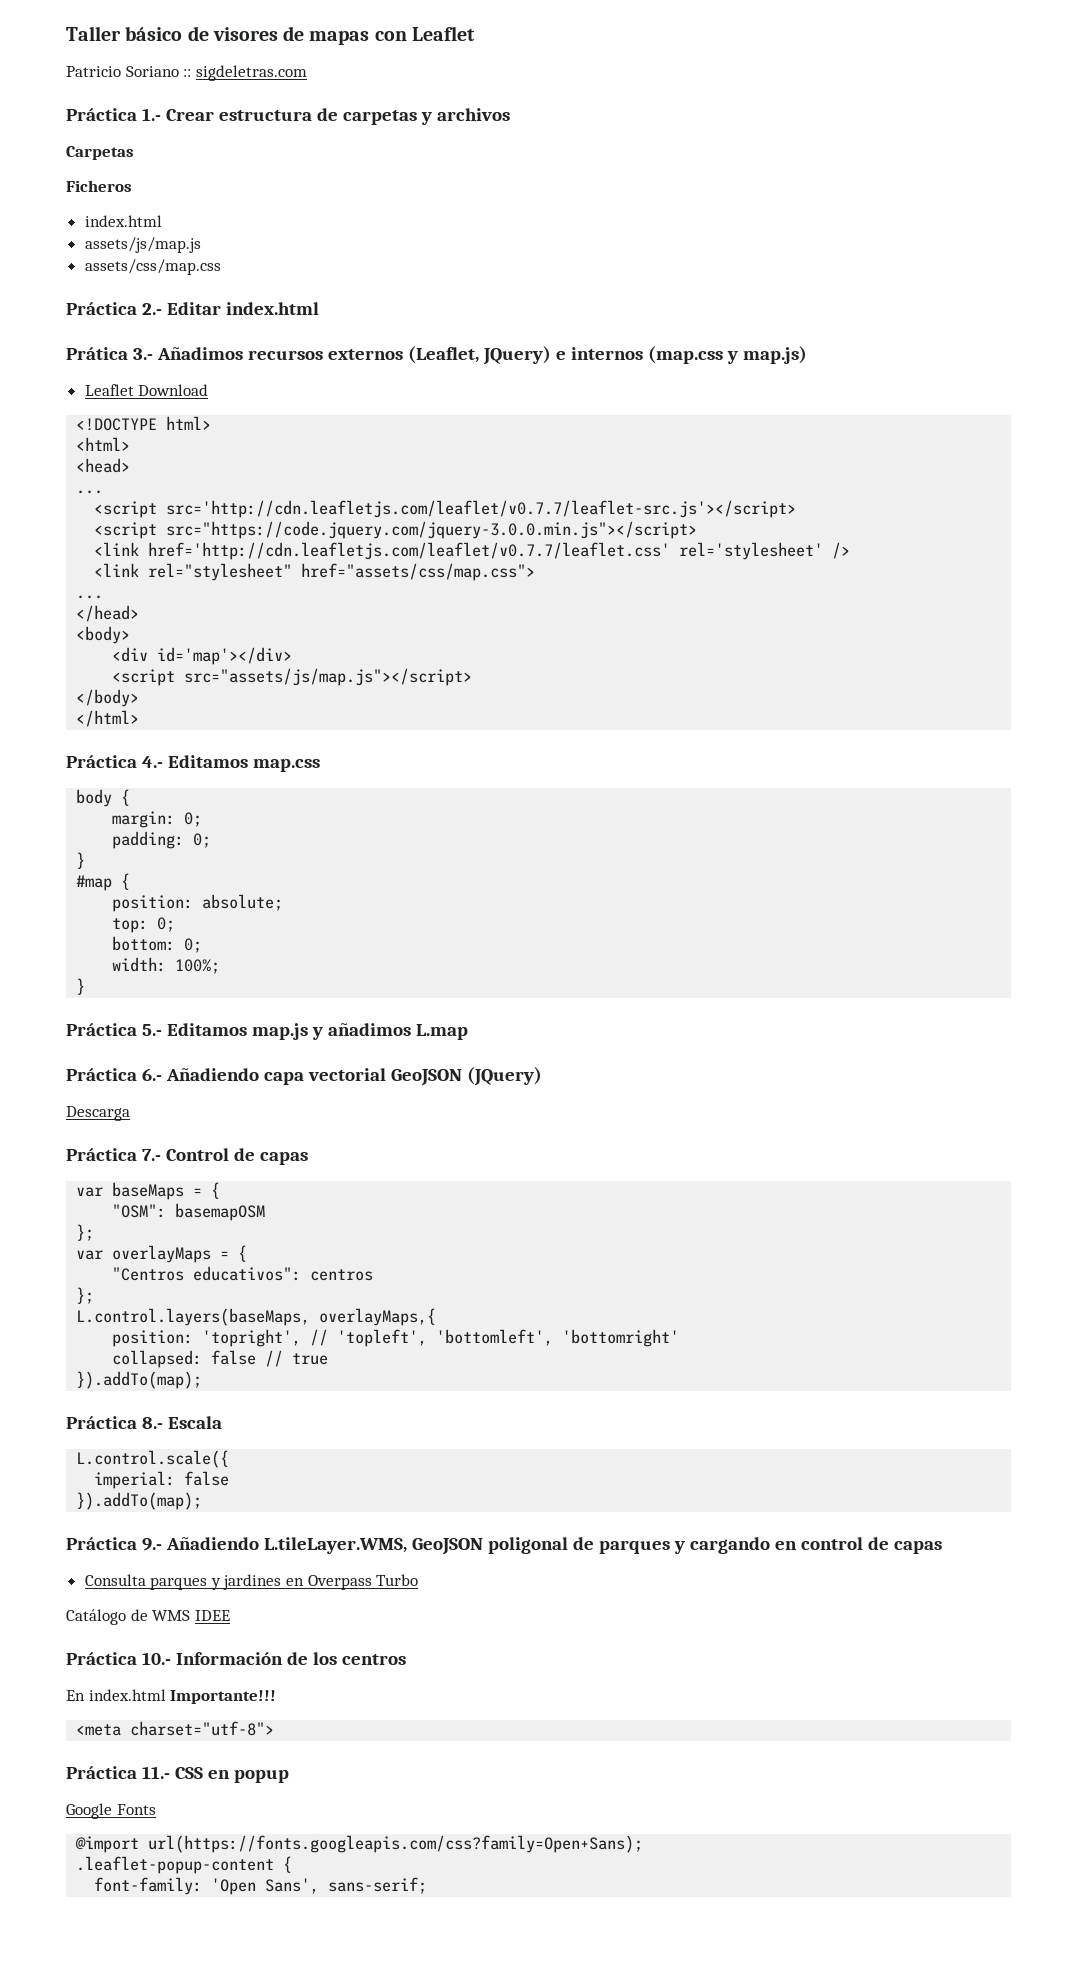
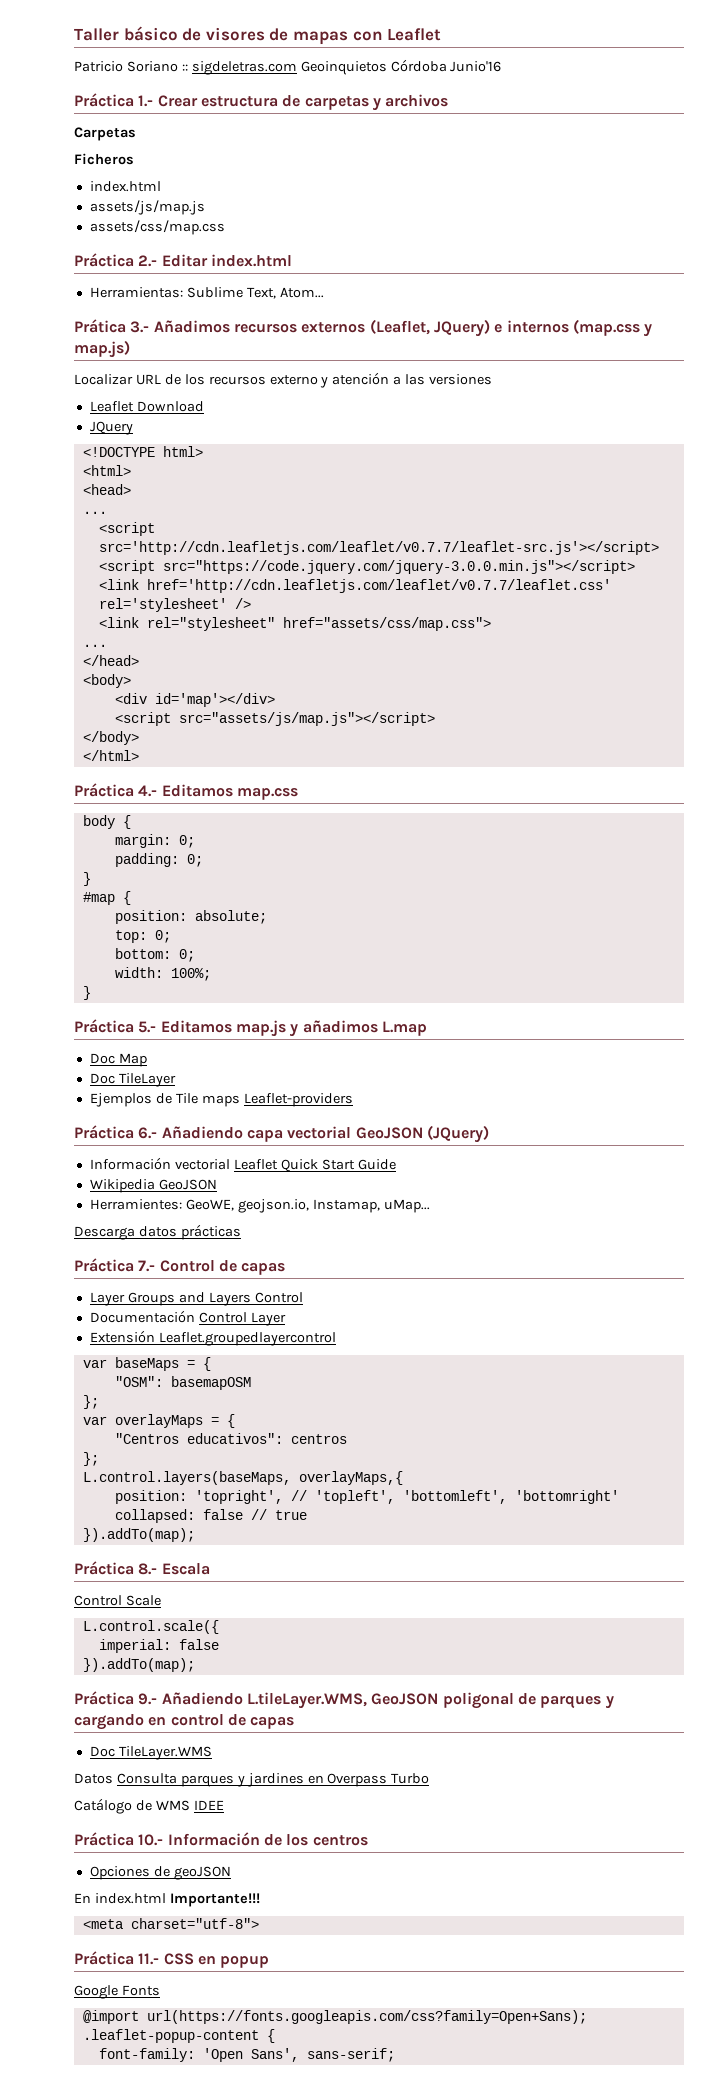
(307, 73) none -> [300,59,502,75] Geoinquietos Córdoba Junio'16
(319, 308) none -> [89,287,324,299] // Herramientas: Sublime Text, Atom...
(807, 355) none -> [74,372,493,388] // Localizar URL de los recursos externo y atención a las versiones
(209, 390) none -> [89,421,133,435] // JQuery
(468, 1032) none -> [89,1053,147,1067] [89,1073,176,1087] [89,1093,353,1107] // Doc Map // Doc TileLayer // Ejemplos de Tile maps Leaflet-providers
(542, 1076) none -> [89,1157,396,1172] [89,1179,217,1193] [89,1199,430,1213] // Información vectorial Leaflet Quick Start Guide // Wikipedia GeoJSON // Herramientes: GeoWE, geojson.io, Instamap, uMap...
(130, 1113) none -> [138,1224,241,1240] datos prácticas
(308, 1158) none -> [89,1292,303,1306] [89,1310,286,1326] [89,1330,336,1346] // Layer Groups and Layers Control // Documentación Control Layer // Extensión Leaflet.groupedlayercontrol
(222, 1422) none -> [74,1595,161,1606] // Control Scale
(942, 1547) none -> [89,1746,212,1760] [74,1773,113,1784] Doc TileLayer.WMS // Datos
(406, 1659) none -> [89,1866,231,1880] // Opciones de geoJSON

